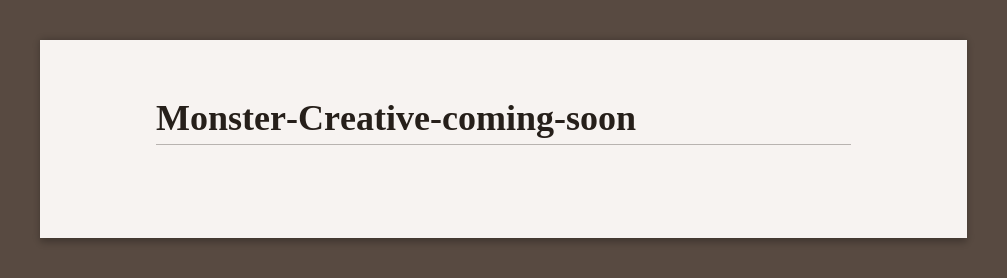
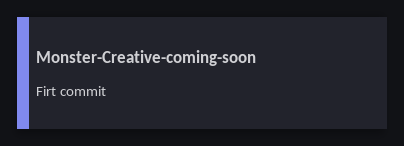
(636, 121) none -> [36,86,106,96] // Firt commit

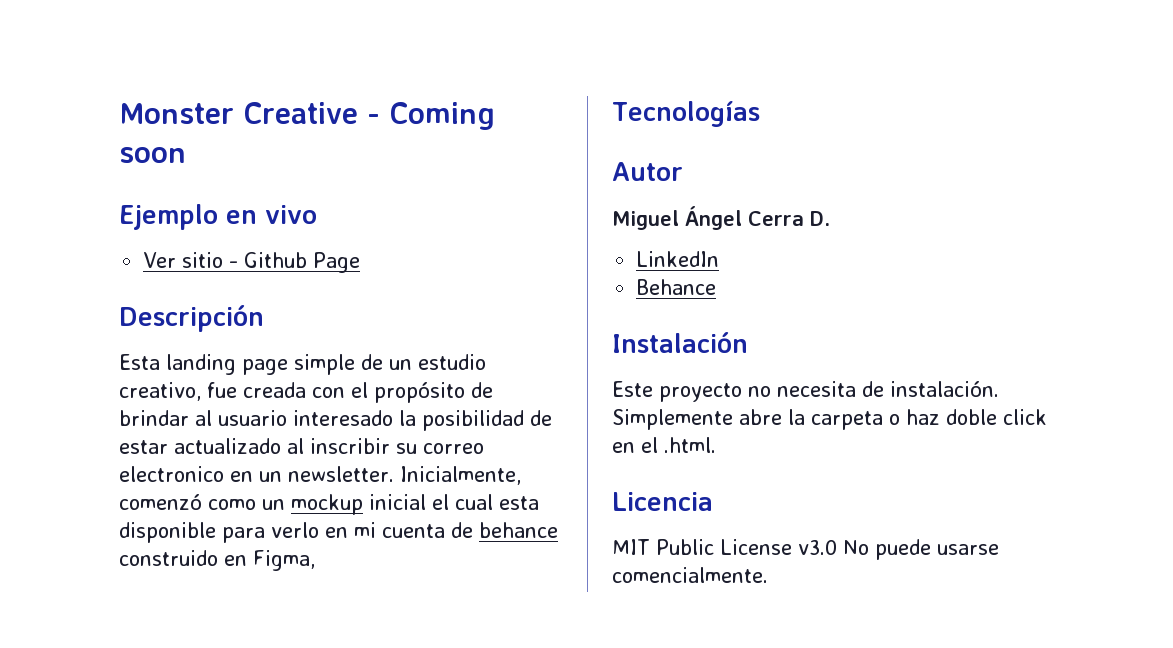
[36,50,256,66] [36,86,106,96] Monster-Creative-coming-soon // Firt commit -> [119,102,495,130] [119,147,186,163] [119,204,317,230] [143,252,361,273] [119,305,264,332] [119,354,486,375] [119,382,493,403] [119,410,552,431] [119,438,484,454] [119,466,521,485] [119,494,539,515] [119,522,558,543] [119,550,315,571] [612,101,760,127] [612,162,683,181] [612,206,830,230] [636,251,720,267] [636,279,717,295] [612,332,748,353] [612,381,999,402] [612,409,1047,430] [612,437,716,453] [612,492,713,511] [612,539,999,560] [612,567,768,583] Monster Creative - Coming soon // Ejemplo en vivo // Ver sitio - Github Page // Descripción // Esta landing page simple de un estudio creativo, fue creada con el propósito de brindar al usuario interesado la posibilidad de estar actualizado al inscribir su correo electronico en un newsletter. Inicialmente, comenzó como un mockup inicial el cual esta disponible para verlo en mi cuenta de behance construido en Figma, // Tecnologías // Autor // Miguel Ángel Cerra D. // LinkedIn // Behance // Instalación // Este proyecto no necesita de instalación. Simplemente abre la carpeta o haz doble click en el .html. // Licencia // MIT Public License v3.0 No puede usarse comencialmente.

